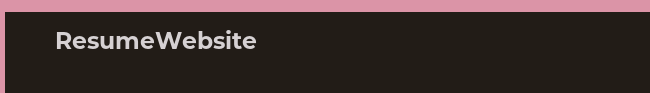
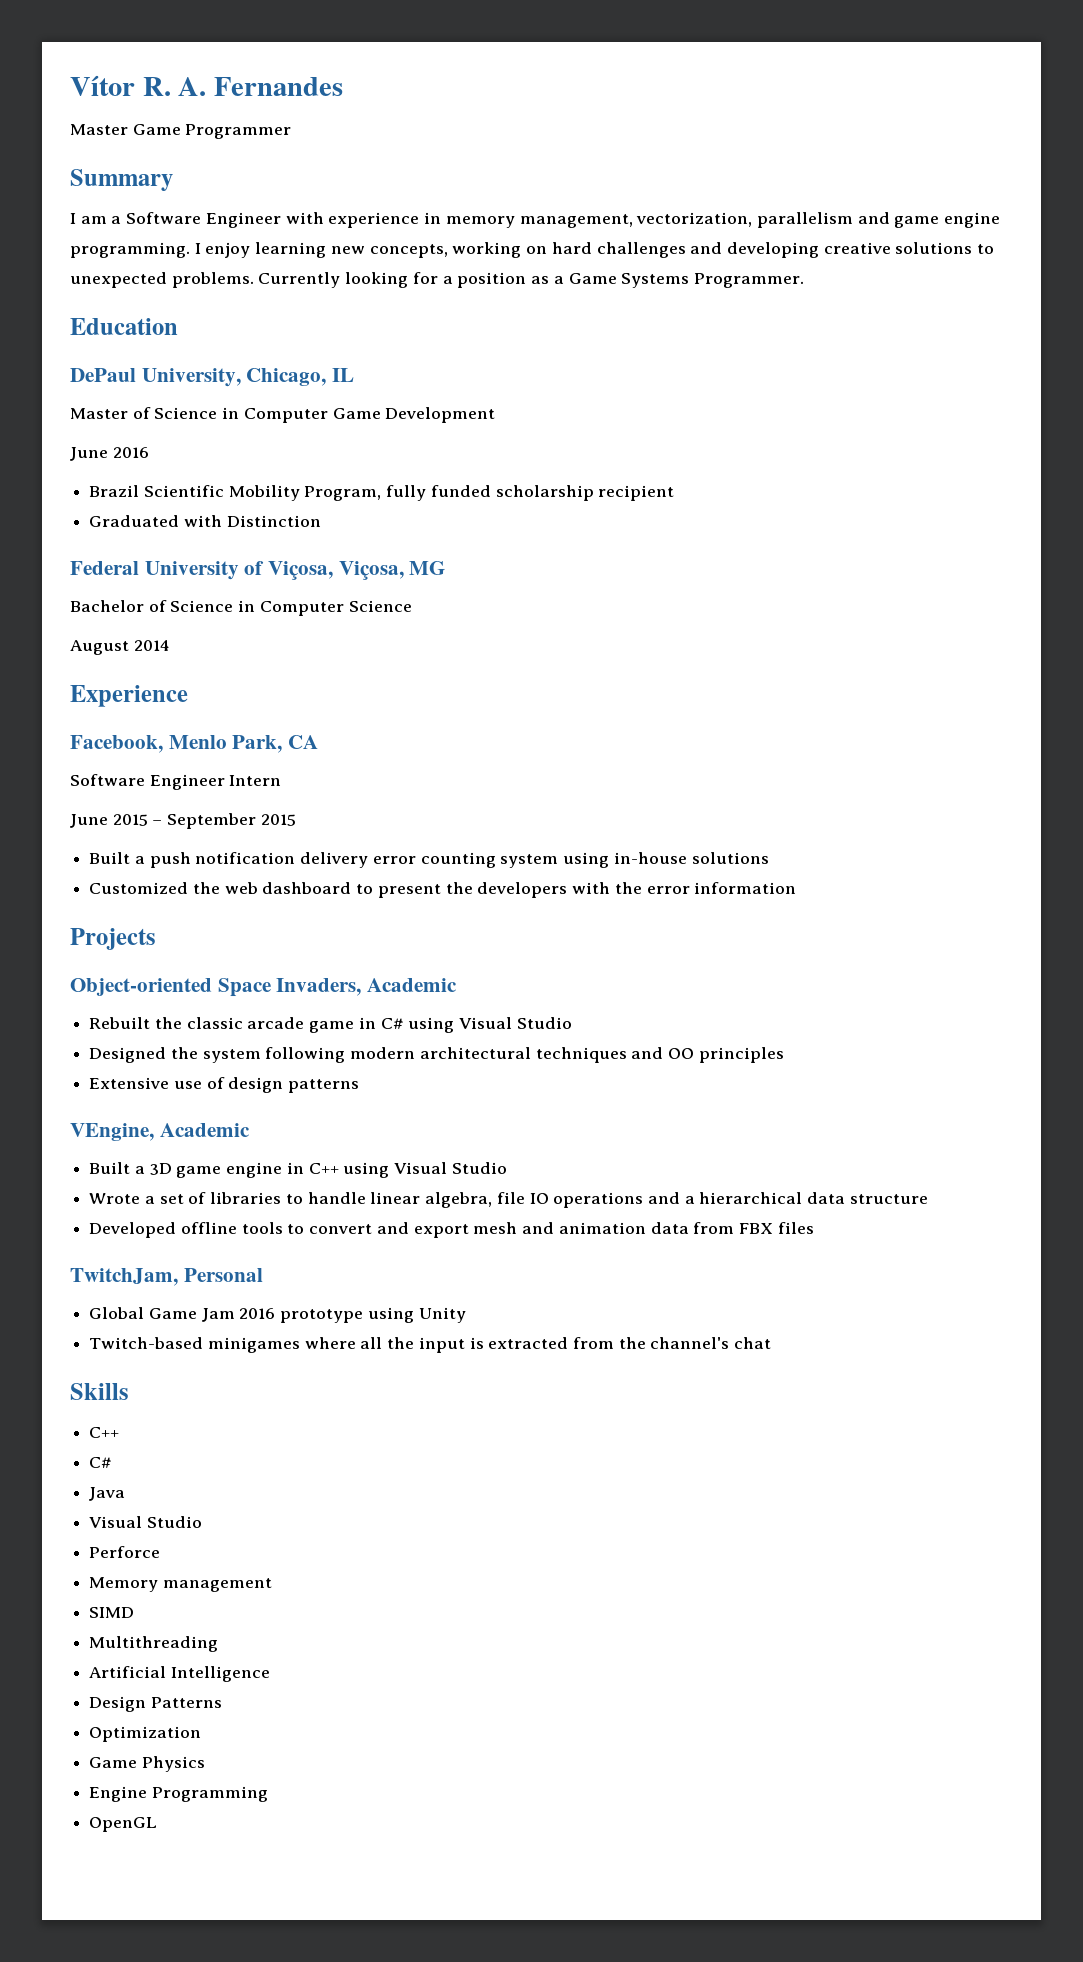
[55,30,257,49] ResumeWebsite -> [70,75,344,96] [70,124,292,139] [70,169,173,191] [70,212,1001,228] [70,242,995,258] [70,272,804,288] [70,318,178,335] [70,368,355,387] [70,407,496,423] [70,447,149,461] [89,485,675,501] [89,515,321,527] [70,561,446,580] [70,600,412,616] [70,640,170,655] [70,685,188,707] [70,735,319,753] [70,774,282,790] [70,813,296,829] [89,852,769,868] [89,882,797,898] [70,928,156,950] [70,978,458,997] [89,1017,572,1033] [89,1047,784,1063] [89,1077,360,1093] [70,1123,250,1141] [89,1162,507,1178] [89,1192,928,1208] [89,1222,814,1238] [70,1268,263,1286] [89,1307,466,1323] [89,1337,772,1353] [70,1383,129,1400] [89,1427,120,1438] [89,1457,113,1468] [89,1487,126,1501] [89,1516,202,1528] [89,1546,161,1558] [89,1577,272,1592] [89,1607,135,1618] [89,1636,219,1652] [89,1666,270,1682] [89,1696,222,1712] [89,1726,202,1742] [89,1756,205,1772] [89,1786,268,1802] [89,1817,158,1832] Vítor R. A. Fernandes // Master Game Programmer // Summary // I am a Software Engineer with experience in memory management, vectorization, parallelism and game engine programming. I enjoy learning new concepts, working on hard challenges and developing creative solutions to unexpected problems. Currently looking for a position as a Game Systems Programmer. // Education // DePaul University, Chicago, IL // Master of Science in Computer Game Development // June 2016 // Brazil Scientific Mobility Program, fully funded scholarship recipient // Graduated with Distinction // Federal University of Viçosa, Viçosa, MG // Bachelor of Science in Computer Science // August 2014 // Experience // Facebook, Menlo Park, CA // Software Engineer Intern // June 2015 – September 2015 // Built a push notification delivery error counting system using in-house solutions // Customized the web dashboard to present the developers with the error information // Projects // Object-oriented Space Invaders, Academic // Rebuilt the classic arcade game in C# using Visual Studio // Designed the system following modern architectural techniques and OO principles // Extensive use of design patterns // VEngine, Academic // Built a 3D game engine in C++ using Visual Studio // Wrote a set of libraries to handle linear algebra, file IO operations and a hierarchical data structure // Developed offline tools to convert and export mesh and animation data from FBX files // TwitchJam, Personal // Global Game Jam 2016 prototype using Unity // Twitch-based minigames where all the input is extracted from the channel's chat // Skills // C++ // C# // Java // Visual Studio // Perforce // Memory management // SIMD // Multithreading // Artificial Intelligence // Design Patterns // Optimization // Game Physics // Engine Programming // OpenGL

